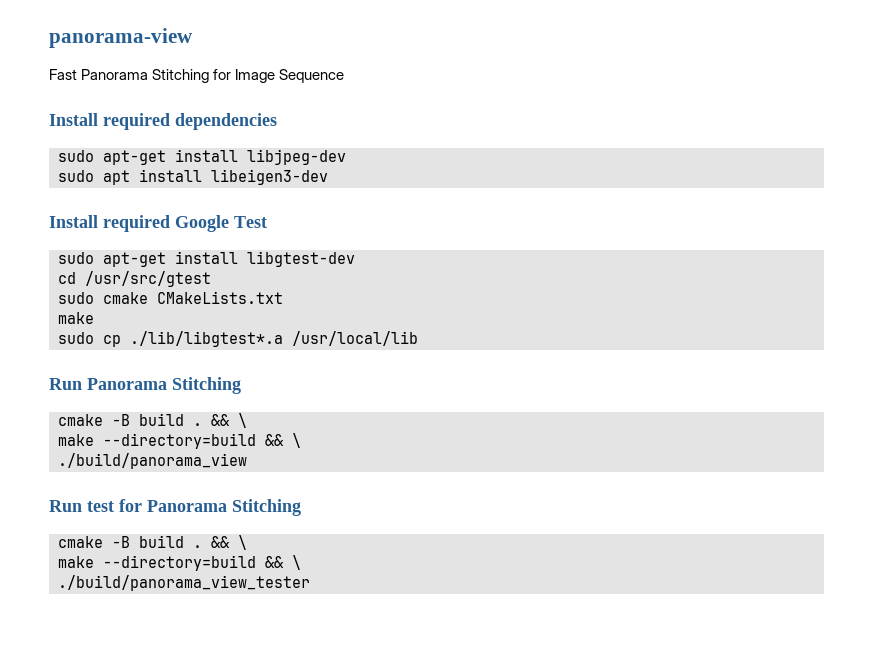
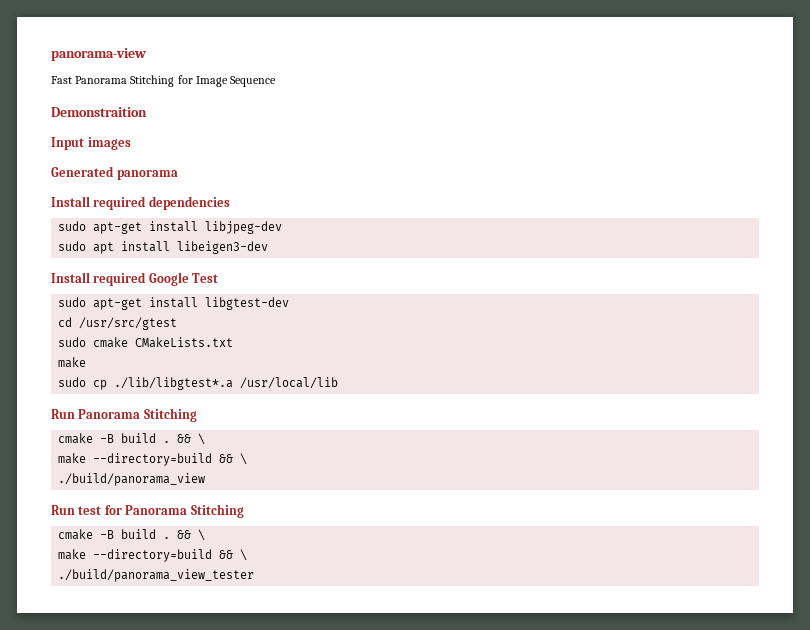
(345, 76) none -> [51,107,147,117] [51,137,131,150] [51,166,178,180] // Demonstraition // Input images // Generated panorama

